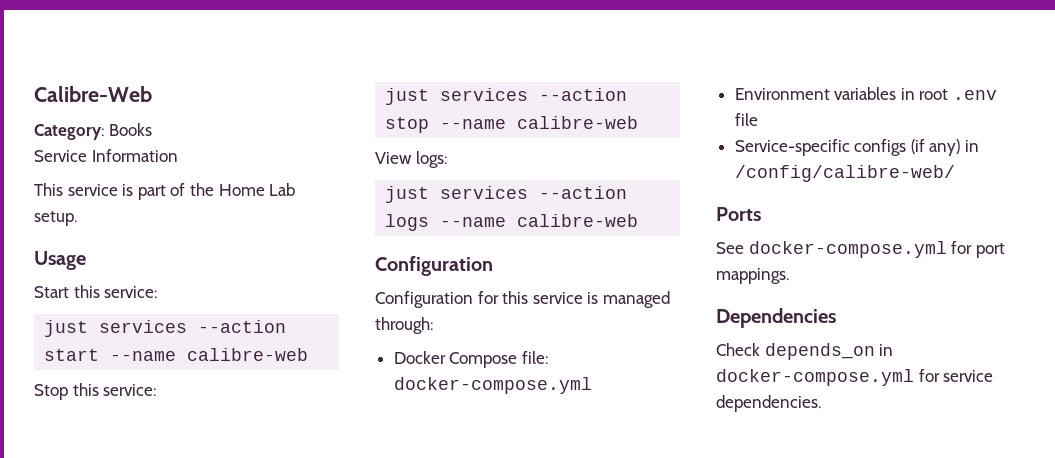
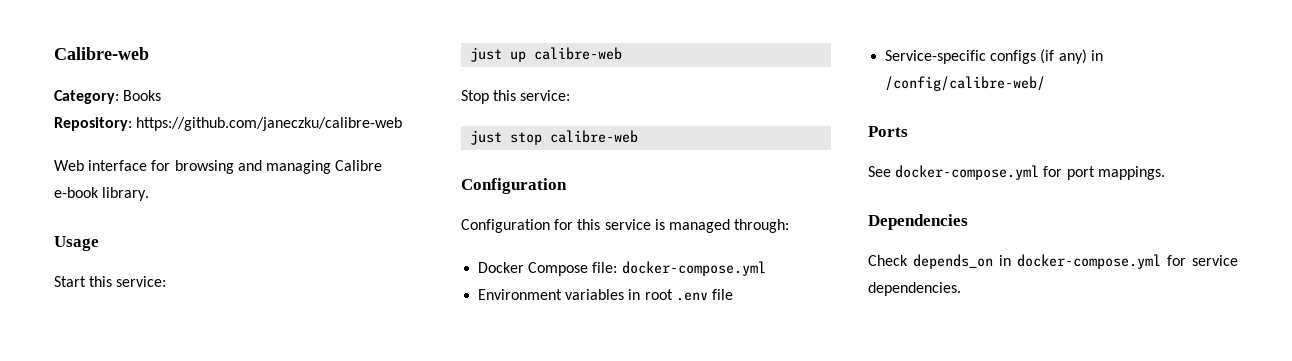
[34,86,152,102] Calibre-Web -> [54,47,149,60] Calibre-web
[34,149,178,162] [34,183,296,200] [34,211,77,226] Service Information // This service is part of the Home Lab setup. -> [54,117,403,131] [54,160,383,174] [54,187,150,201] Repository: https://github.com/janeczku/calibre-web // Web interface for browsing and managing Calibre e-book library.
[99,320,287,333] [44,349,177,361] services --action start --name -> [510,51,527,62] up
[440,88,628,101] [385,116,639,133] [375,151,447,168] [385,186,628,203] [385,214,507,231] services --action stop --name calibre-web // View logs: // just services --action logs --name -> [510,132,543,145] stop

